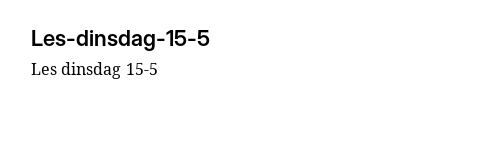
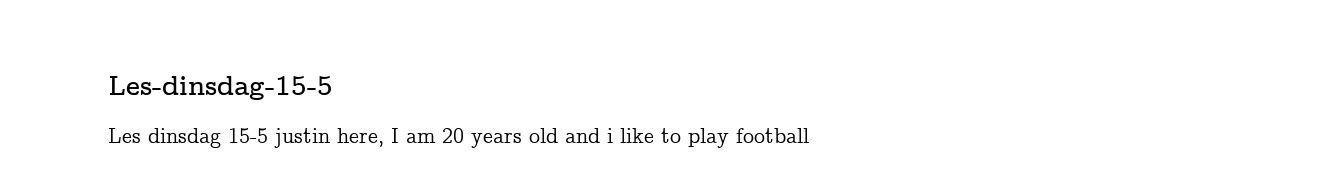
(158, 69) none -> [274,128,809,148] justin here, I am 20 years old and i like to play football

